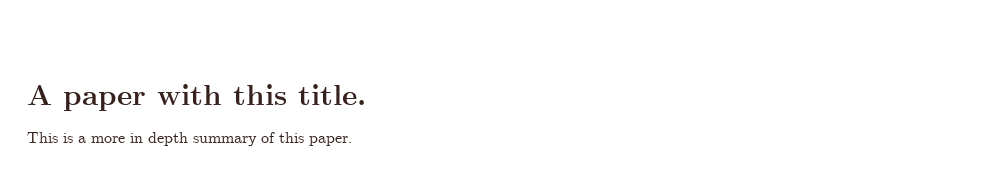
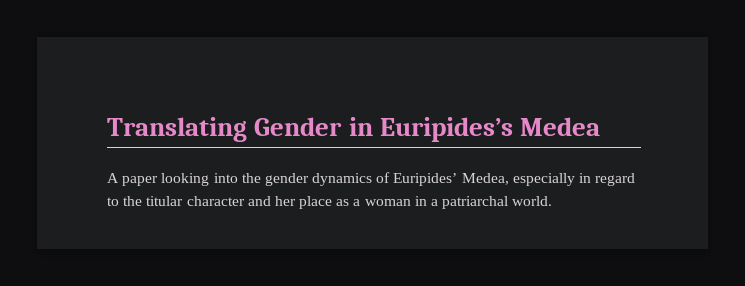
[27,84,366,111] [27,132,352,146] A paper with this title. // This is a more in depth summary of this paper. -> [107,117,601,142] [107,172,636,186] [107,196,553,209] Translating Gender in Euripides’s Medea // A paper looking into the gender dynamics of Euripides’ Medea, especially in regard to the titular character and her place as a woman in a patriarchal world.

